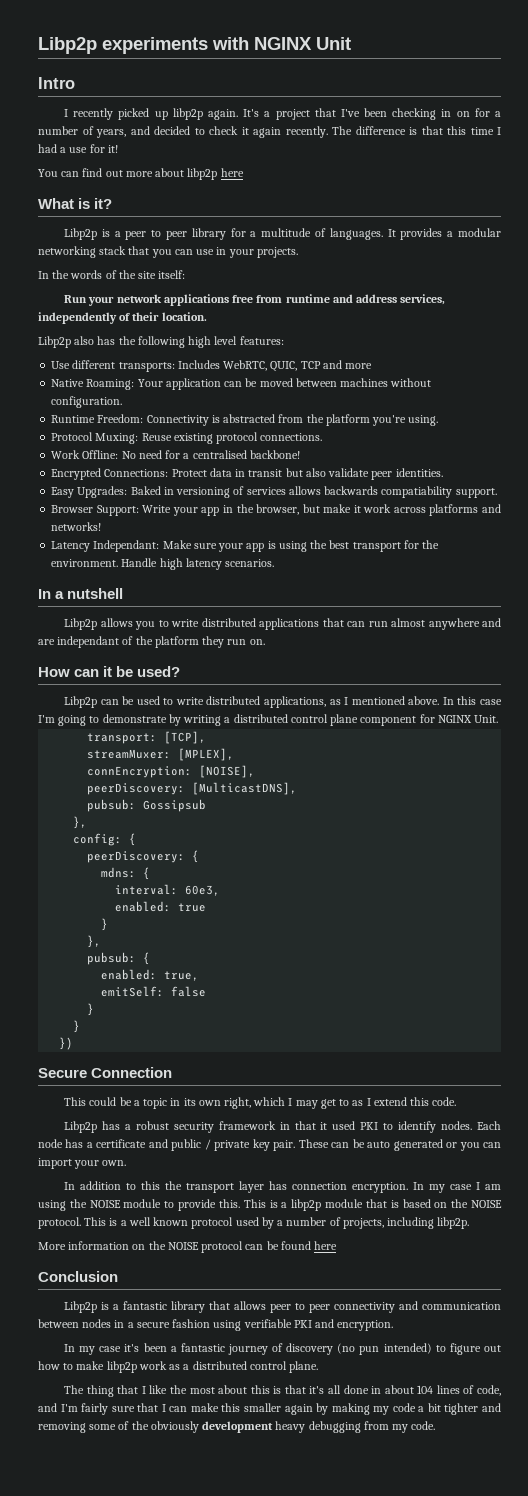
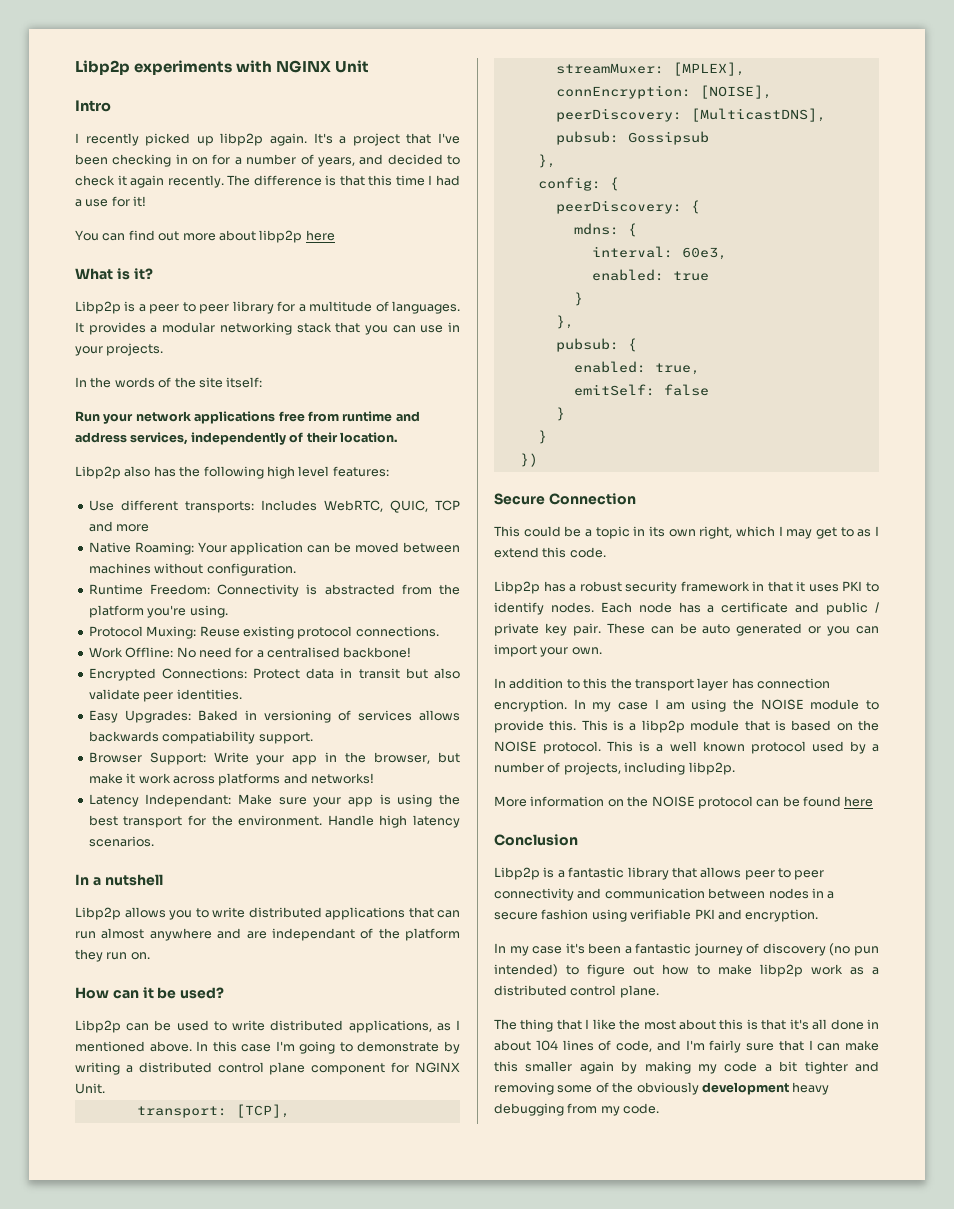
[332,1121,356,1130] used -> [808,584,839,592] uses

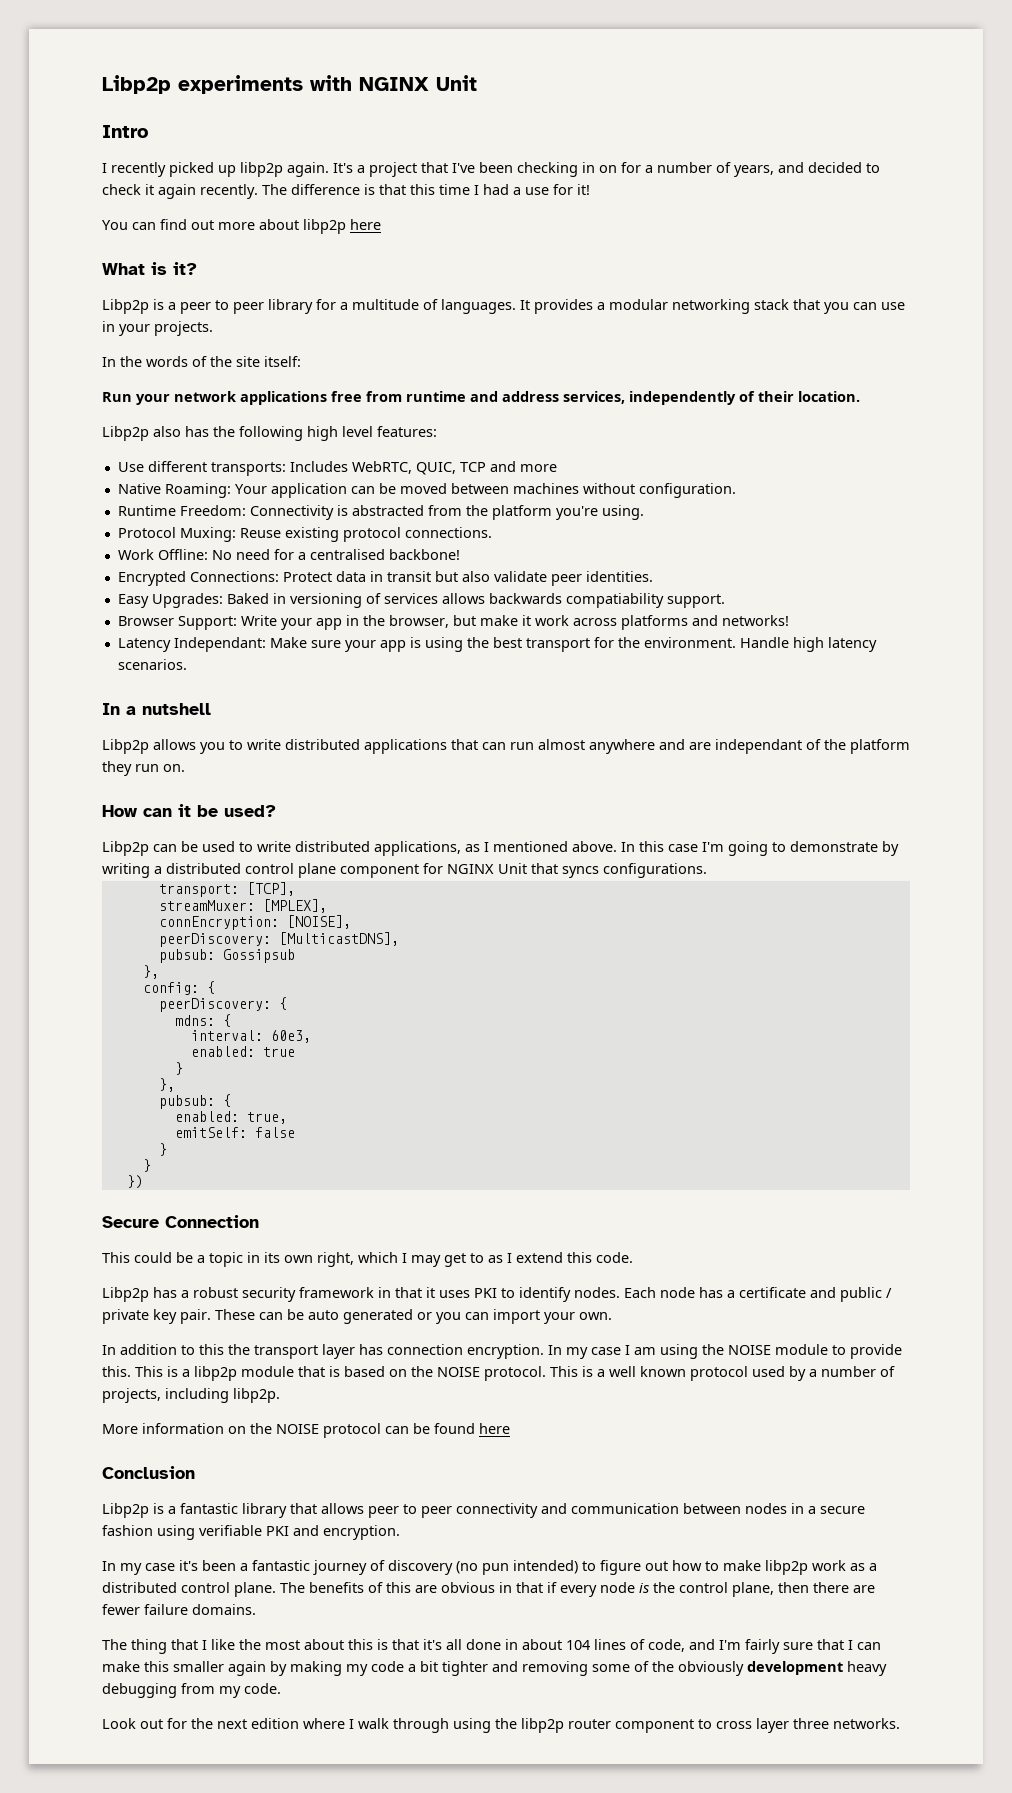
[75,1083,105,1094] Unit. -> [498,863,707,878] Unit that syncs configurations.
(659, 991) none -> [280,1582,875,1597] [102,1604,256,1615] The benefits of this are obvious in that if every node is the control plane, then there are fewer failure domains.
(660, 1108) none -> [102,1718,900,1733] // Look out for the next edition where I walk through using the libp2p router component to cross layer three networks.

